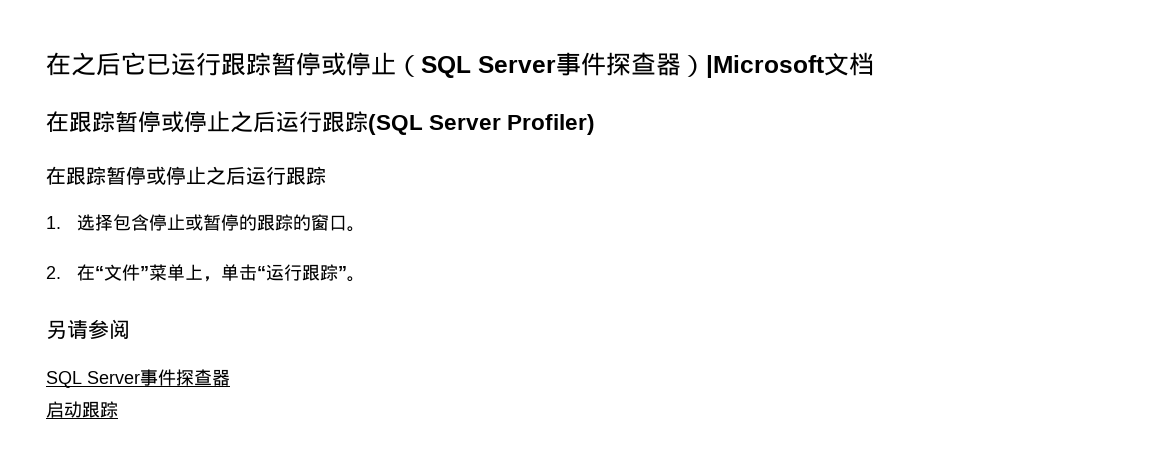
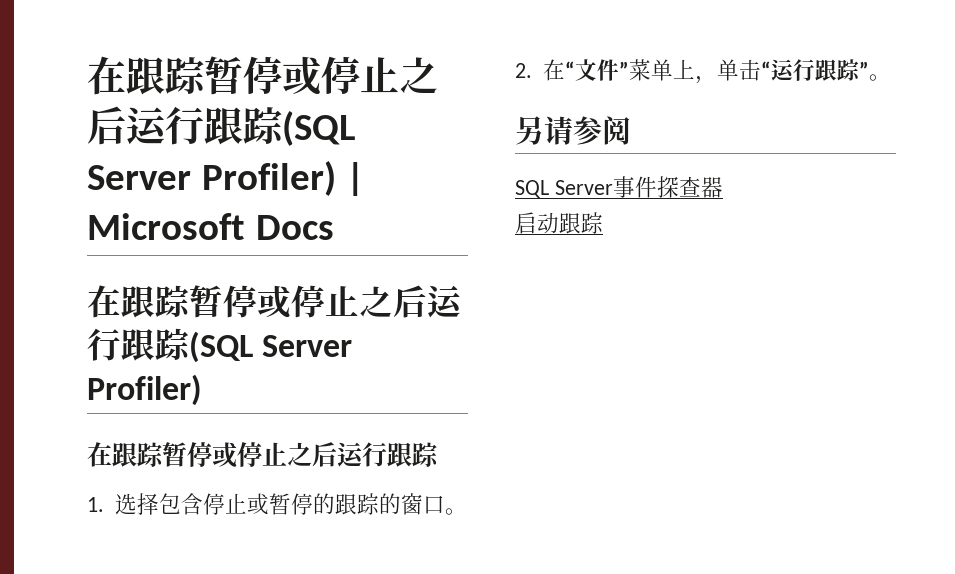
[46,52,874,78] 在之后它已运行跟踪暂停或停止（SQL Server事件探查器）|Microsoft文档 -> [87,56,438,96] [87,106,355,146] [87,161,366,196] [87,213,334,240] 在跟踪暂停或停止之后运行跟踪(SQL Server Profiler) | Microsoft Docs

